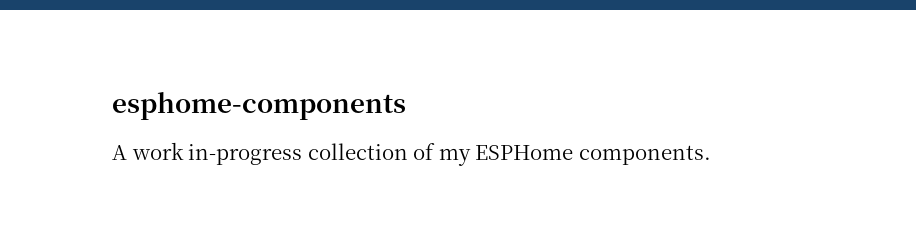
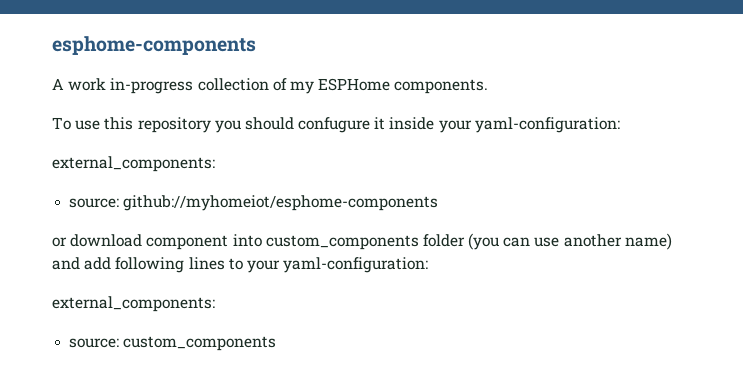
(711, 155) none -> [52,117,620,133] [52,156,215,172] [69,195,439,211] [52,233,672,250] [52,257,429,273] [52,296,215,312] [69,336,277,351] // To use this repository you should confugure it inside your yaml-configuration: // external_components: // source: github://myhomeiot/esphome-components // or download component into custom_components folder (you can use another name) and add following lines to your yaml-configuration: // external_components: // source: custom_components

